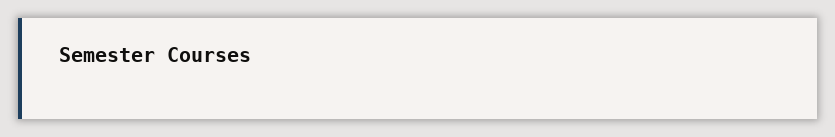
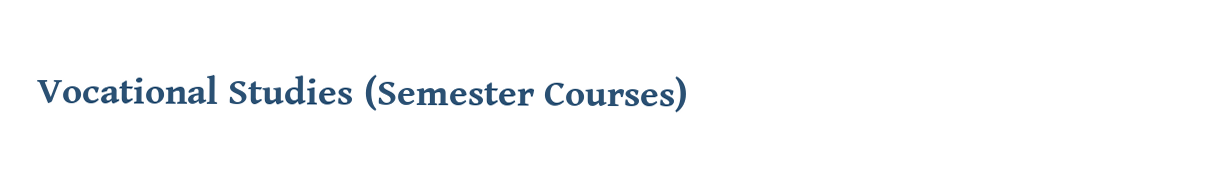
[59,47,251,62] Semester Courses -> [36,74,689,113] Vocational Studies (Semester Courses)

